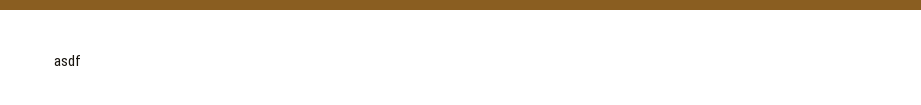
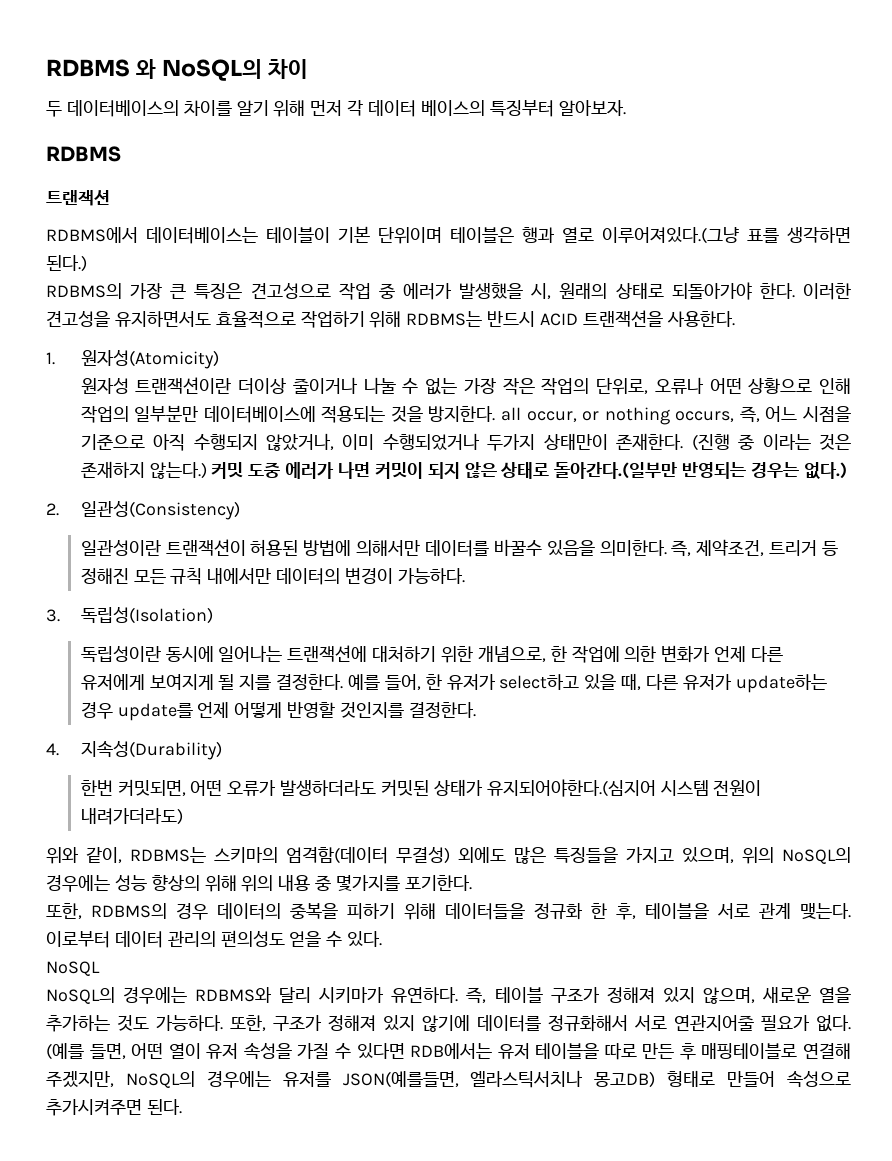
[54,55,81,66] asdf -> [46,59,308,81] [46,100,626,117] [46,146,121,162] [46,190,110,206] [46,226,851,244] [46,255,87,272] [46,282,851,300] [46,310,735,328] [46,350,219,369] [80,377,852,395] [80,405,851,425] [80,433,852,451] [80,461,847,479] [46,501,240,520] [80,539,838,557] [80,567,465,585] [46,607,213,624] [80,645,783,663] [80,673,827,693] [80,702,476,721] [46,741,222,760] [80,779,762,797] [80,808,183,825] [46,847,851,865] [46,875,472,892] [46,902,851,920] [46,930,383,948] [46,961,100,977] [46,987,852,1005] [46,1014,851,1032] [46,1043,851,1060] [46,1070,852,1089] [46,1099,182,1116] RDBMS 와 NoSQL의 차이 // 두 데이터베이스의 차이를 알기 위해 먼저 각 데이터 베이스의 특징부터 알아보자. // RDBMS // 트랜잭션 // RDBMS에서 데이터베이스는 테이블이 기본 단위이며 테이블은 행과 열로 이루어져있다.(그냥 표를 생각하면 된다.) // RDBMS의 가장 큰 특징은 견고성으로 작업 중 에러가 발생했을 시, 원래의 상태로 되돌아가야 한다. 이러한 견고성을 유지하면서도 효율적으로 작업하기 위해 RDBMS는 반드시 ACID 트랜잭션을 사용한다. // 1. 원자성(Atomicity) // 원자성 트랜잭션이란 더이상 줄이거나 나눌 수 없는 가장 작은 작업의 단위로, 오류나 어떤 상황으로 인해 작업의 일부분만 데이터베이스에 적용되는 것을 방지한다. all occur, or nothing occurs, 즉, 어느 시점을 기준으로 아직 수행되지 않았거나, 이미 수행되었거나 두가지 상태만이 존재한다. (진행 중 이라는 것은 존재하지 않는다.) 커밋 도중 에러가 나면 커밋이 되지 않은 상태로 돌아간다.(일부만 반영되는 경우는 없다.) // 2. 일관성(Consistency) // 일관성이란 트랜잭션이 허용된 방법에 의해서만 데이터를 바꿀수 있음을 의미한다. 즉, 제약조건, 트리거 등 정해진 모든 규칙 내에서만 데이터의 변경이 가능하다. // 3. 독립성(Isolation) // 독립성이란 동시에 일어나는 트랜잭션에 대처하기 위한 개념으로, 한 작업에 의한 변화가 언제 다른 유저에게 보여지게 될 지를 결정한다. 예를 들어, 한 유저가 select하고 있을 때, 다른 유저가 update하는 경우 update를 언제 어떻게 반영할 것인지를 결정한다. // 4. 지속성(Durability) // 한번 커밋되면, 어떤 오류가 발생하더라도 커밋된 상태가 유지되어야한다.(심지어 시스템 전원이 내려가더라도) // 위와 같이, RDBMS는 스키마의 엄격함(데이터 무결성) 외에도 많은 특징들을 가지고 있으며, 위의 NoSQL의 경우에는 성능 향상의 위해 위의 내용 중 몇가지를 포기한다. // 또한, RDBMS의 경우 데이터의 중복을 피하기 위해 데이터들을 정규화 한 후, 테이블을 서로 관계 맺는다. 이로부터 데이터 관리의 편의성도 얻을 수 있다. // NoSQL // NoSQL의 경우에는 RDBMS와 달리 시키마가 유연하다. 즉, 테이블 구조가 정해져 있지 않으며, 새로운 열을 추가하는 것도 가능하다. 또한, 구조가 정해져 있지 않기에 데이터를 정규화해서 서로 연관지어줄 필요가 없다. (예를 들면, 어떤 열이 유저 속성을 가질 수 있다면 RDB에서는 유저 테이블을 따로 만든 후 매핑테이블로 연결해 주겠지만, NoSQL의 경우에는 유저를 JSON(예를들면, 엘라스틱서치나 몽고DB) 형태로 만들어 속성으로 추가시켜주면 된다.

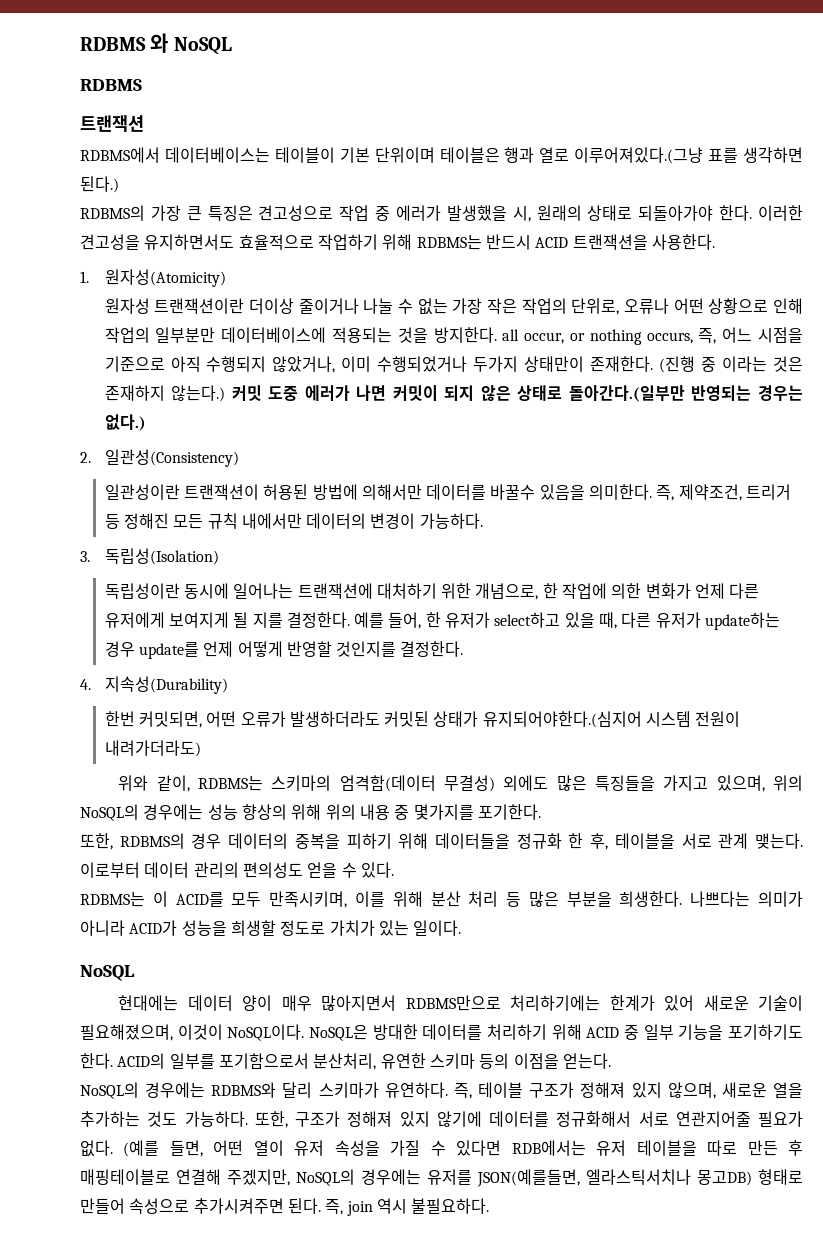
[161,59,308,81] [46,100,626,117] NoSQL의 차이 // 두 데이터베이스의 차이를 알기 위해 먼저 각 데이터 베이스의 특징부터 알아보자. -> [173,37,232,55] NoSQL
[46,961,100,977] NoSQL -> [80,891,804,908] [80,920,462,936] [80,965,135,981] [118,995,804,1011] [80,1024,803,1041] [80,1053,611,1070] RDBMS는 이 ACID를 모두 만족시키며, 이를 위해 분산 처리 등 많은 부분을 희생한다. 나쁘다는 의미가 아니라 ACID가 성능을 희생할 정도로 가치가 있는 일이다. // NoSQL // 현대에는 데이터 양이 매우 많아지면서 RDBMS만으로 처리하기에는 한계가 있어 새로운 기술이 필요해졌으며, 이것이 NoSQL이다. NoSQL은 방대한 데이터를 처리하기 위해 ACID 중 일부 기능을 포기하기도 한다. ACID의 일부를 포기함으로서 분산처리, 유연한 스키마 등의 이점을 얻는다.
[319,987,385,1003] 시키마가 -> [318,1082,379,1098] 스키마가
(182, 1107) none -> [325,1198,490,1216] 즉, join 역시 불필요하다.

